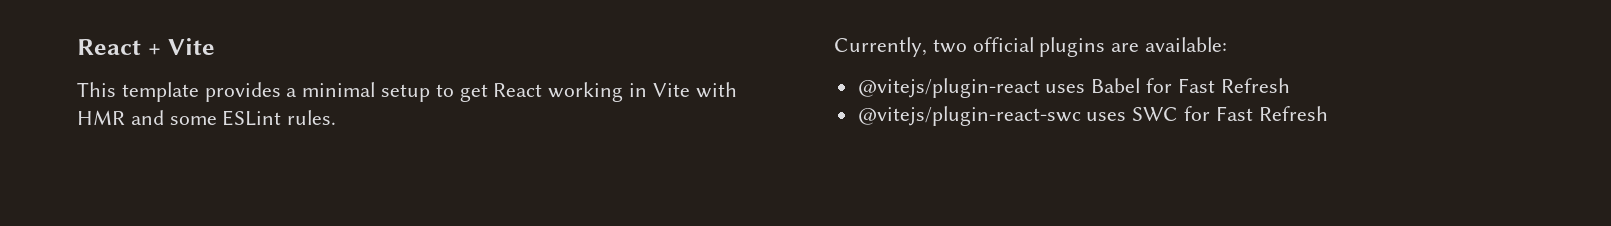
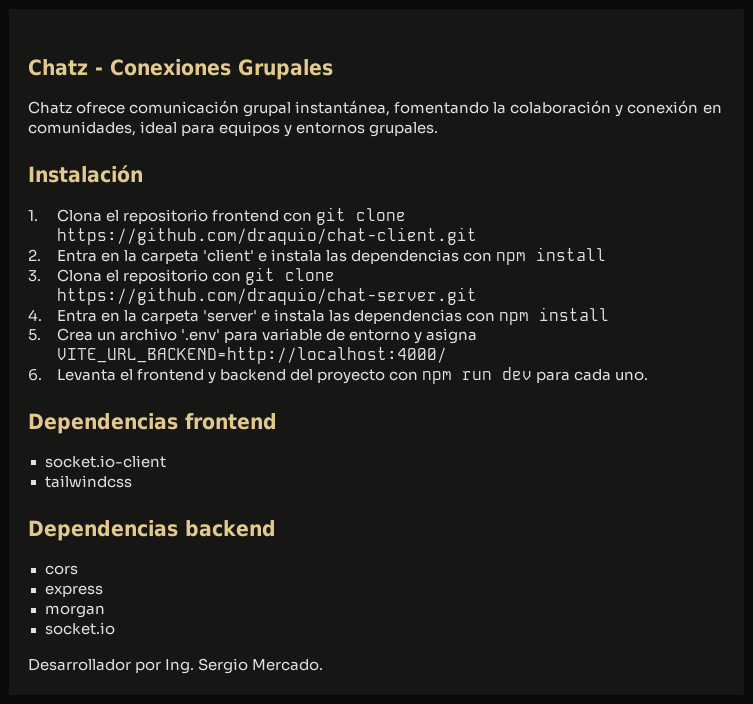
[77,38,215,55] [77,82,737,102] [77,110,337,126] [834,37,1228,57] [857,78,1290,98] [857,106,1328,126] React + Vite // This template provides a minimal setup to get React working in Vite with HMR and some ESLint rules. // Currently, two official plugins are available: // @vitejs/plugin-react uses Babel for Fast Refresh // @vitejs/plugin-react-swc uses SWC for Fast Refresh -> [28,59,333,80] [28,100,722,117] [28,121,439,137] [28,165,143,183] [28,207,406,225] [56,227,477,245] [28,247,607,265] [28,267,335,285] [56,287,477,305] [28,307,610,325] [28,328,478,344] [56,347,447,364] [28,367,649,384] [28,413,277,434] [44,455,166,468] [44,475,132,488] [28,520,276,541] [44,565,78,575] [44,585,103,597] [44,605,105,618] [44,622,115,635] [28,658,324,674] Chatz - Conexiones Grupales // Chatz ofrece comunicación grupal instantánea, fomentando la colaboración y conexión en comunidades, ideal para equipos y entornos grupales. // Instalación // 1. Clona el repositorio frontend con git clone https://github.com/draquio/chat-client.git // 2. Entra en la carpeta 'client' e instala las dependencias con npm install // 3. Clona el repositorio con git clone https://github.com/draquio/chat-server.git // 4. Entra en la carpeta 'server' e instala las dependencias con npm install // 5. Crea un archivo '.env' para variable de entorno y asigna VITE_URL_BACKEND=http://localhost:4000/ // 6. Levanta el frontend y backend del proyecto con npm run dev para cada uno. // Dependencias frontend // socket.io-client // tailwindcss // Dependencias backend // cors // express // morgan // socket.io // Desarrollador por Ing. Sergio Mercado.

